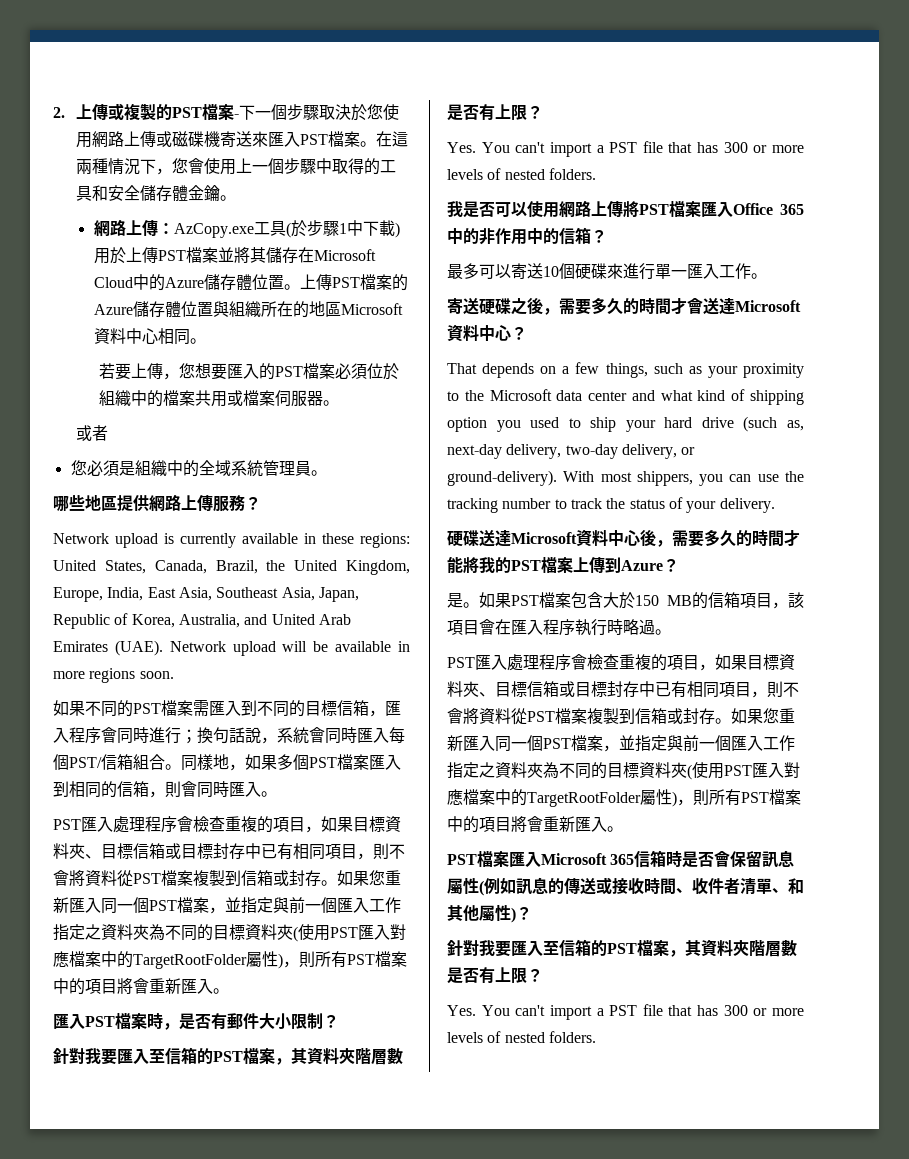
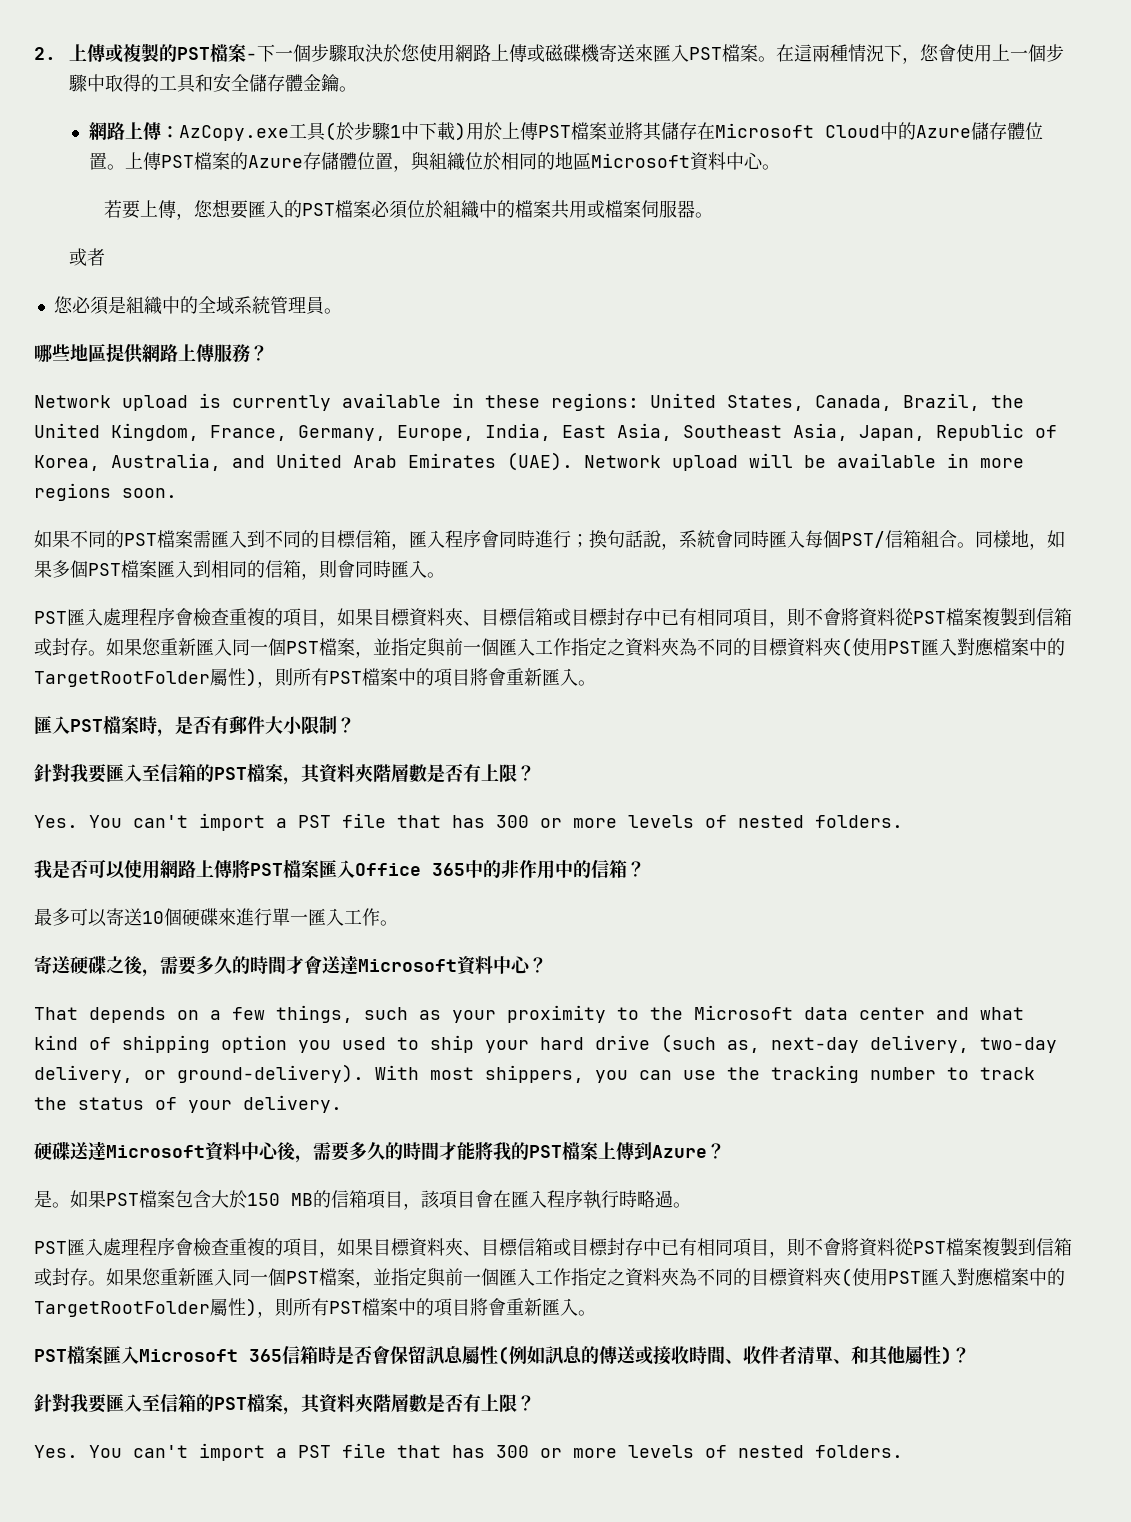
[132,301,293,318] 儲存體位置與組織所在 -> [302,151,537,172] 存儲體位置，與組織位於相同
[157,328,190,345] 相同 -> (763, 160) none
(410, 567) none -> [210,425,386,441] France, Germany,

